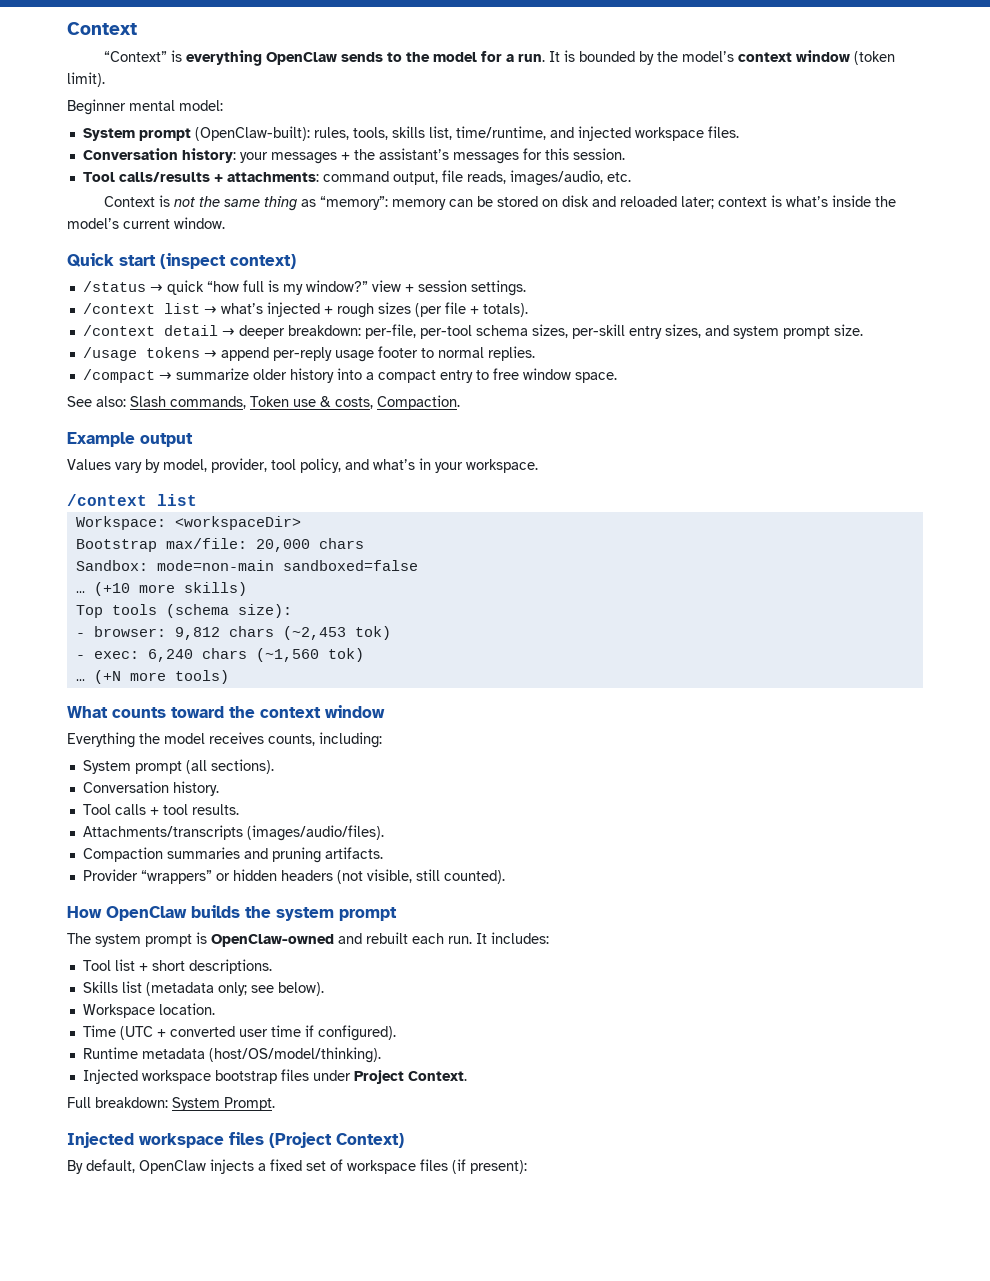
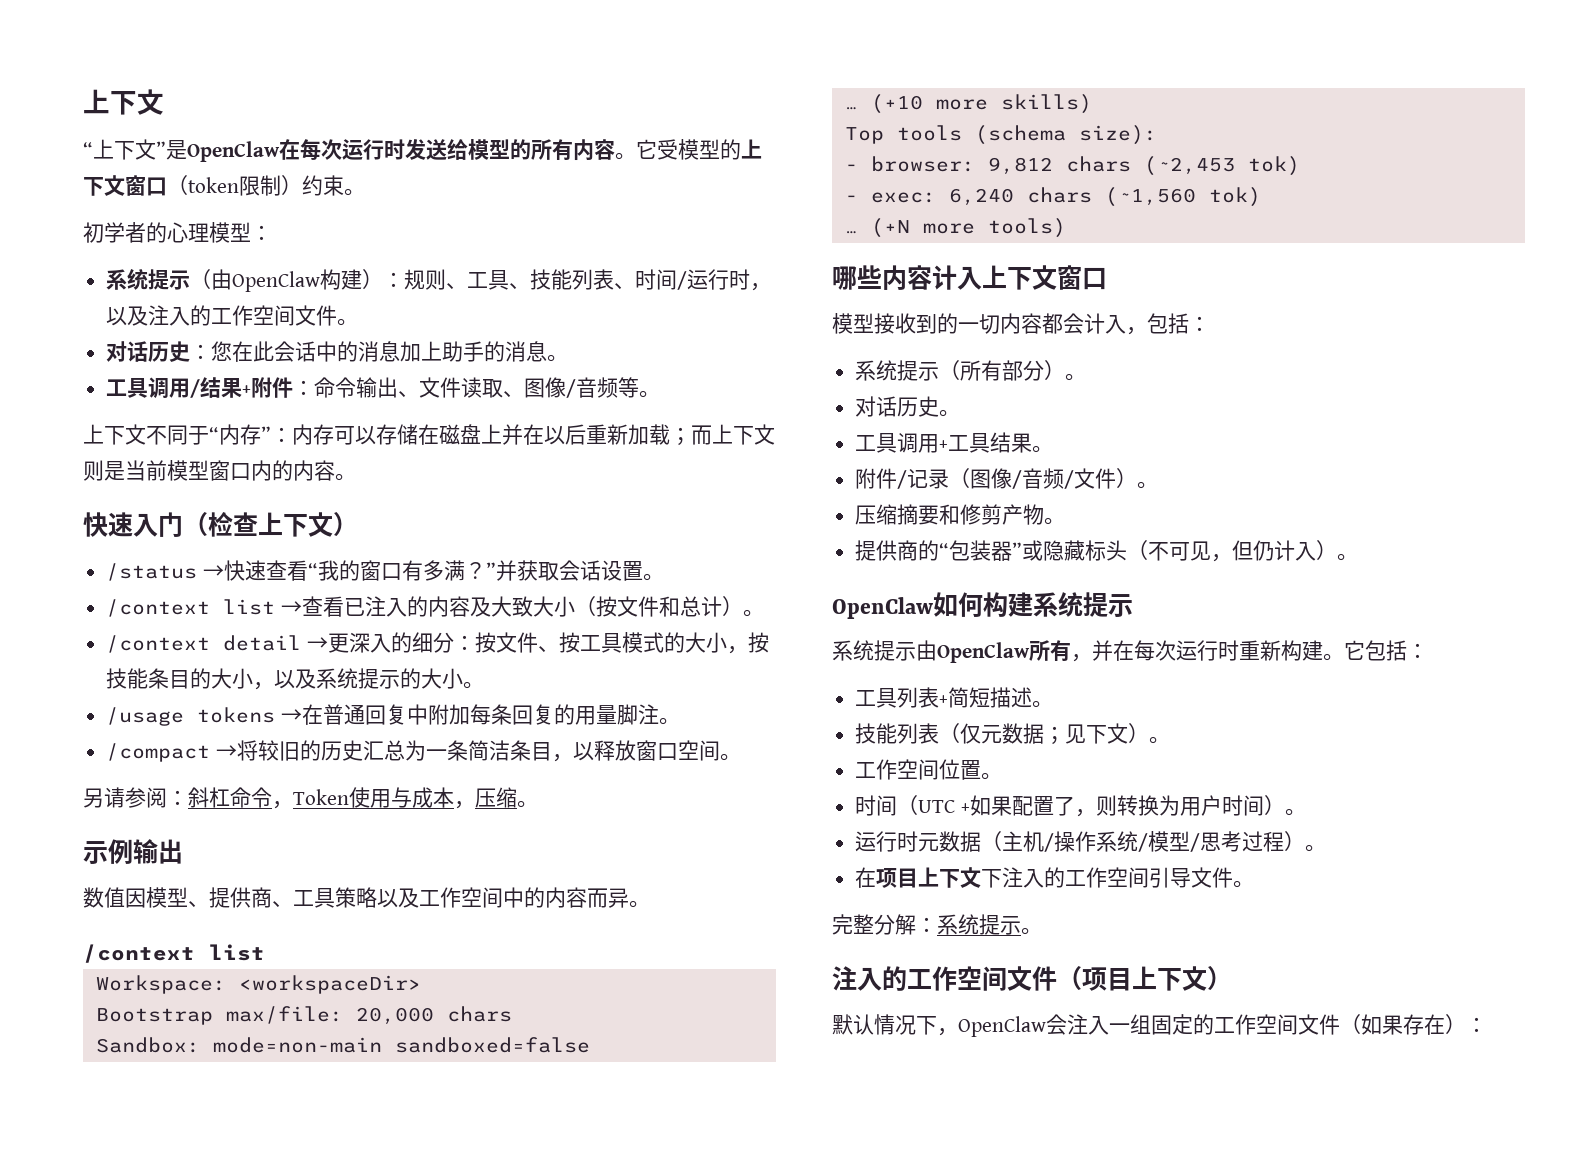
[67,22,137,35] [103,50,895,66] [67,72,105,87] [67,99,223,115] [82,126,739,141] [82,148,625,164] [82,170,631,186] [103,195,896,211] [67,217,225,229] [67,253,296,269] [82,280,526,296] [82,302,528,318] [82,324,863,339] [82,346,535,362] [82,368,617,383] [67,395,460,410] [67,432,193,447] [67,458,538,473] Context // “Context” is everything OpenClaw sends to the model for a run. It is bounded by the model’s context window (token limit). // Beginner mental model: // System prompt (OpenClaw-built): rules, tools, skills list, time/runtime, and injected workspace files. // Conversation history: your messages + the assistant’s messages for this session. // Tool calls/results + attachments: command output, file reads, images/audio, etc. // Context is not the same thing as “memory”: memory can be stored on disk and reloaded later; context is what’s inside the model’s current window. // Quick start (inspect context) // /status → quick “how full is my window?” view + session settings. // /context list → what’s injected + rough sizes (per file + totals). // /context detail → deeper breakdown: per-file, per-tool schema sizes, per-skill entry sizes, and system prompt size. // /usage tokens → append per-reply usage footer to normal replies. // /compact → summarize older history into a compact entry to free window space. // See also: Slash commands, Token use & costs, Compaction. // Example output // Values vary by model, provider, tool policy, and what’s in your workspace. -> [83,89,164,115] [83,139,762,162] [83,175,365,196] [83,222,272,243] [106,268,772,292] [106,305,359,326] [106,341,569,362] [106,377,661,399] [83,424,775,446] [83,460,356,481] [83,512,358,537] [106,560,664,581] [106,596,764,617] [106,632,769,654] [106,668,485,690] [106,704,680,726] [106,740,741,762] [83,787,538,809] [83,839,183,864] [83,887,650,908] 上下文 // “上下文”是OpenClaw在每次运行时发送给模型的所有内容。它受模型的上下文窗口（token限制）约束。 // 初学者的心理模型： // 系统提示（由OpenClaw构建）：规则、工具、技能列表、时间/运行时，以及注入的工作空间文件。 // 对话历史：您在此会话中的消息加上助手的消息。 // 工具调用/结果+附件：命令输出、文件读取、图像/音频等。 // 上下文不同于“内存”：内存可以存储在磁盘上并在以后重新加载；而上下文则是当前模型窗口内的内容。 // 快速入门（检查上下文） // /status →快速查看“我的窗口有多满？”并获取会话设置。 // /context list →查看已注入的内容及大致大小（按文件和总计）。 // /context detail →更深入的细分：按文件、按工具模式的大小，按技能条目的大小，以及系统提示的大小。 // /usage tokens →在普通回复中附加每条回复的用量脚注。 // /compact →将较旧的历史汇总为一条简洁条目，以释放窗口空间。 // 另请参阅：斜杠命令，Token使用与成本，压缩。 // 示例输出 // 数值因模型、提供商、工具策略以及工作空间中的内容而异。
[67,705,385,718] [67,732,382,748] [82,759,274,774] [82,781,219,796] [82,804,239,815] [82,825,384,841] [82,847,383,863] [82,869,505,884] [67,905,397,921] [67,932,549,947] [82,959,272,974] [82,981,324,996] [82,1003,215,1018] [82,1025,396,1041] [82,1047,381,1063] [82,1069,467,1084] [67,1097,275,1111] [67,1132,404,1148] [67,1159,527,1174] What counts toward the context window // Everything the model receives counts, including: // System prompt (all sections). // Conversation history. // Tool calls + tool results. // Attachments/transcripts (images/audio/files). // Compaction summaries and pruning artifacts. // Provider “wrappers” or hidden headers (not visible, still counted). // How OpenClaw builds the system prompt // The system prompt is OpenClaw-owned and rebuilt each run. It includes: // Tool list + short descriptions. // Skills list (metadata only; see below). // Workspace location. // Time (UTC + converted user time if configured). // Runtime metadata (host/OS/model/thinking). // Injected workspace bootstrap files under Project Context. // Full breakdown: System Prompt. // Injected workspace files (Project Context) // By default, OpenClaw injects a fixed set of workspace files (if present): -> [832,265,1107,290] [832,313,1210,335] [855,360,1087,381] [855,396,961,417] [855,432,1054,453] [855,468,1159,489] [855,504,1066,525] [855,540,1359,562] [832,592,1133,619] [832,640,1428,663] [855,687,1054,708] [855,723,1171,745] [855,759,1003,780] [855,795,1306,817] [855,831,1327,852] [855,867,1255,888] [832,914,1042,935] [832,966,1232,991] [832,1014,1487,1037] 哪些内容计入上下文窗口 // 模型接收到的一切内容都会计入，包括： // 系统提示（所有部分）。 // 对话历史。 // 工具调用+工具结果。 // 附件/记录（图像/音频/文件）。 // 压缩摘要和修剪产物。 // 提供商的“包装器”或隐藏标头（不可见，但仍计入）。 // OpenClaw如何构建系统提示 // 系统提示由OpenClaw所有，并在每次运行时重新构建。它包括： // 工具列表+简短描述。 // 技能列表（仅元数据；见下文）。 // 工作空间位置。 // 时间（UTC +如果配置了，则转换为用户时间）。 // 运行时元数据（主机/操作系统/模型/思考过程）。 // 在项目上下文下注入的工作空间引导文件。 // 完整分解：系统提示。 // 注入的工作空间文件（项目上下文） // 默认情况下，OpenClaw会注入一组固定的工作空间文件（如果存在）：

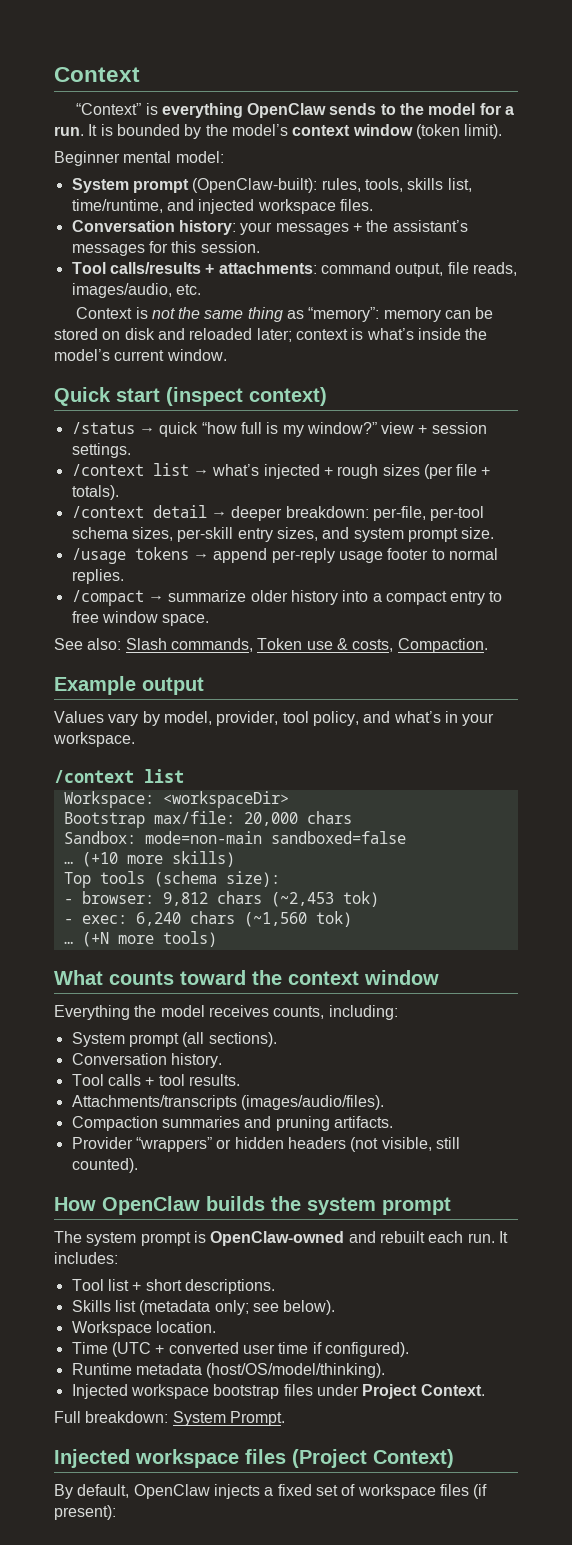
[83,89,164,115] [83,139,762,162] [83,175,365,196] [83,222,272,243] [106,268,772,292] [106,305,359,326] [106,341,569,362] [106,377,661,399] [83,424,775,446] [83,460,356,481] [83,512,358,537] [106,560,664,581] [106,596,764,617] [106,632,769,654] [106,668,485,690] [106,704,680,726] [106,740,741,762] [83,787,538,809] [83,839,183,864] [83,887,650,908] 上下文 // “上下文”是OpenClaw在每次运行时发送给模型的所有内容。它受模型的上下文窗口（token限制）约束。 // 初学者的心理模型： // 系统提示（由OpenClaw构建）：规则、工具、技能列表、时间/运行时，以及注入的工作空间文件。 // 对话历史：您在此会话中的消息加上助手的消息。 // 工具调用/结果+附件：命令输出、文件读取、图像/音频等。 // 上下文不同于“内存”：内存可以存储在磁盘上并在以后重新加载；而上下文则是当前模型窗口内的内容。 // 快速入门（检查上下文） // /status →快速查看“我的窗口有多满？”并获取会话设置。 // /context list →查看已注入的内容及大致大小（按文件和总计）。 // /context detail →更深入的细分：按文件、按工具模式的大小，按技能条目的大小，以及系统提示的大小。 // /usage tokens →在普通回复中附加每条回复的用量脚注。 // /compact →将较旧的历史汇总为一条简洁条目，以释放窗口空间。 // 另请参阅：斜杠命令，Token使用与成本，压缩。 // 示例输出 // 数值因模型、提供商、工具策略以及工作空间中的内容而异。 -> [54,67,140,82] [76,103,515,118] [54,124,503,139] [54,151,224,166] [71,178,472,193] [71,199,373,214] [71,220,468,235] [71,241,260,256] [71,262,517,277] [71,283,201,298] [76,307,494,322] [54,328,488,342] [54,349,227,361] [54,387,327,406] [71,422,487,437] [71,443,131,458] [71,463,491,479] [71,485,119,500] [71,505,485,521] [71,527,495,542] [71,547,498,564] [71,569,124,584] [71,590,503,606] [71,611,210,626] [54,638,488,653] [54,676,204,695] [54,711,495,726] [53,732,135,747] Context // “Context” is everything OpenClaw sends to the model for a run. It is bounded by the model’s context window (token limit). // Beginner mental model: // System prompt (OpenClaw-built): rules, tools, skills list, time/runtime, and injected workspace files. // Conversation history: your messages + the assistant’s messages for this session. // Tool calls/results + attachments: command output, file reads, images/audio, etc. // Context is not the same thing as “memory”: memory can be stored on disk and reloaded later; context is what’s inside the model’s current window. // Quick start (inspect context) // /status → quick “how full is my window?” view + session settings. // /context list → what’s injected + rough sizes (per file + totals). // /context detail → deeper breakdown: per-file, per-tool schema sizes, per-skill entry sizes, and system prompt size. // /usage tokens → append per-reply usage footer to normal replies. // /compact → summarize older history into a compact entry to free window space. // See also: Slash commands, Token use & costs, Compaction. // Example output // Values vary by model, provider, tool policy, and what’s in your workspace.
[832,265,1107,290] [832,313,1210,335] [855,360,1087,381] [855,396,961,417] [855,432,1054,453] [855,468,1159,489] [855,504,1066,525] [855,540,1359,562] [832,592,1133,619] [832,640,1428,663] [855,687,1054,708] [855,723,1171,745] [855,759,1003,780] [855,795,1306,817] [855,831,1327,852] [855,867,1255,888] [832,914,1042,935] [832,966,1232,991] [832,1014,1487,1037] 哪些内容计入上下文窗口 // 模型接收到的一切内容都会计入，包括： // 系统提示（所有部分）。 // 对话历史。 // 工具调用+工具结果。 // 附件/记录（图像/音频/文件）。 // 压缩摘要和修剪产物。 // 提供商的“包装器”或隐藏标头（不可见，但仍计入）。 // OpenClaw如何构建系统提示 // 系统提示由OpenClaw所有，并在每次运行时重新构建。它包括： // 工具列表+简短描述。 // 技能列表（仅元数据；见下文）。 // 工作空间位置。 // 时间（UTC +如果配置了，则转换为用户时间）。 // 运行时元数据（主机/操作系统/模型/思考过程）。 // 在项目上下文下注入的工作空间引导文件。 // 完整分解：系统提示。 // 注入的工作空间文件（项目上下文） // 默认情况下，OpenClaw会注入一组固定的工作空间文件（如果存在）： -> [54,970,439,985] [54,1005,398,1020] [71,1032,277,1047] [71,1053,222,1068] [71,1074,240,1086] [71,1095,384,1110] [71,1116,393,1131] [71,1137,460,1152] [71,1158,138,1173] [54,1196,451,1215] [54,1231,508,1246] [54,1252,118,1264] [71,1279,275,1294] [71,1300,336,1315] [71,1321,216,1336] [71,1342,409,1357] [71,1363,386,1378] [71,1384,485,1399] [54,1411,285,1426] [54,1449,454,1468] [54,1484,488,1499] [54,1505,116,1520] What counts toward the context window // Everything the model receives counts, including: // System prompt (all sections). // Conversation history. // Tool calls + tool results. // Attachments/transcripts (images/audio/files). // Compaction summaries and pruning artifacts. // Provider “wrappers” or hidden headers (not visible, still counted). // How OpenClaw builds the system prompt // The system prompt is OpenClaw-owned and rebuilt each run. It includes: // Tool list + short descriptions. // Skills list (metadata only; see below). // Workspace location. // Time (UTC + converted user time if configured). // Runtime metadata (host/OS/model/thinking). // Injected workspace bootstrap files under Project Context. // Full breakdown: System Prompt. // Injected workspace files (Project Context) // By default, OpenClaw injects a fixed set of workspace files (if present):

